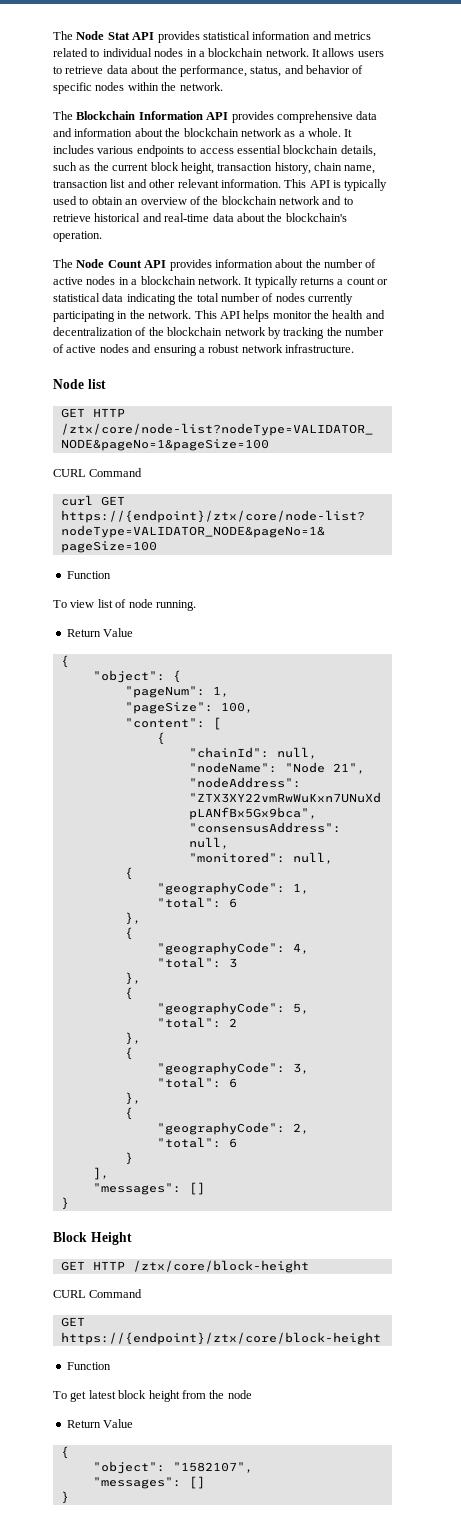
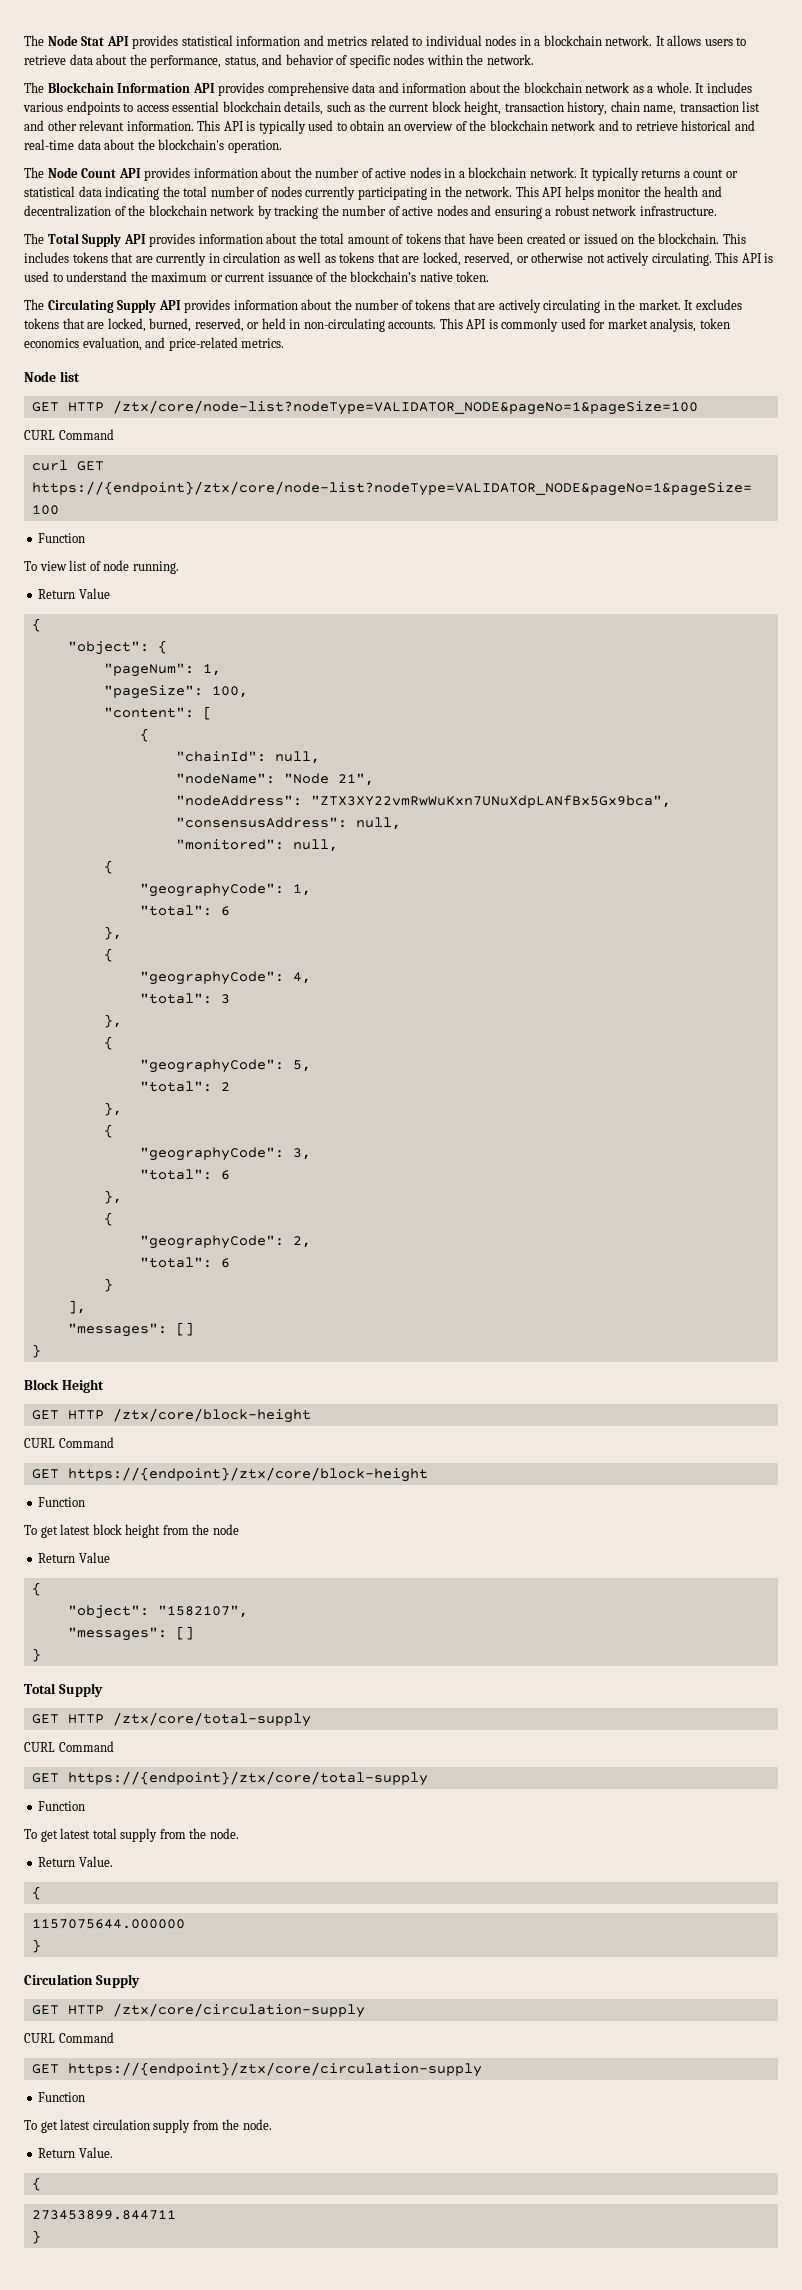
(354, 348) none -> [24,233,746,247] [24,252,774,266] [24,271,490,282] [24,299,742,313] [24,318,730,332] [24,337,285,351] // The Total Supply API provides information about the total amount of tokens that have been created or issued on the blockchain. This includes tokens that are currently in circulation as well as tokens that are locked, reserved, or otherwise not actively circulating. This API is used to understand the maximum or current issuance of the blockchain’s native token. // The Circulating Supply API provides information about the number of tokens that are actively circulating in the market. It excludes tokens that are locked, burned, reserved, or held in non-circulating accounts. This API is commonly used for market analysis, token economics evaluation, and price-related metrics.
(69, 1497) none -> [24,1683,103,1697] [31,1712,311,1727] [24,1741,114,1752] [31,1771,428,1786] [38,1801,86,1811] [24,1828,239,1842] [38,1856,113,1867] [31,1886,41,1900] [31,1919,185,1929] [31,1939,41,1953] [24,1974,140,1988] [31,2003,365,2018] [24,2032,114,2043] [31,2062,482,2077] [38,2092,86,2102] [24,2119,272,2133] [38,2147,113,2158] [31,2177,41,2191] [31,2210,176,2220] [31,2230,41,2244] // Total Supply // GET HTTP /ztx/core/total-supply // CURL Command // GET https://{endpoint}/ztx/core/total-supply // Function // To get latest total supply from the node. // Return Value. // { // 1157075644.000000 // } // Circulation Supply // GET HTTP /ztx/core/circulation-supply // CURL Command // GET https://{endpoint}/ztx/core/circulation-supply // Function // To get latest circulation supply from the node. // Return Value. // { // 273453899.844711 // }

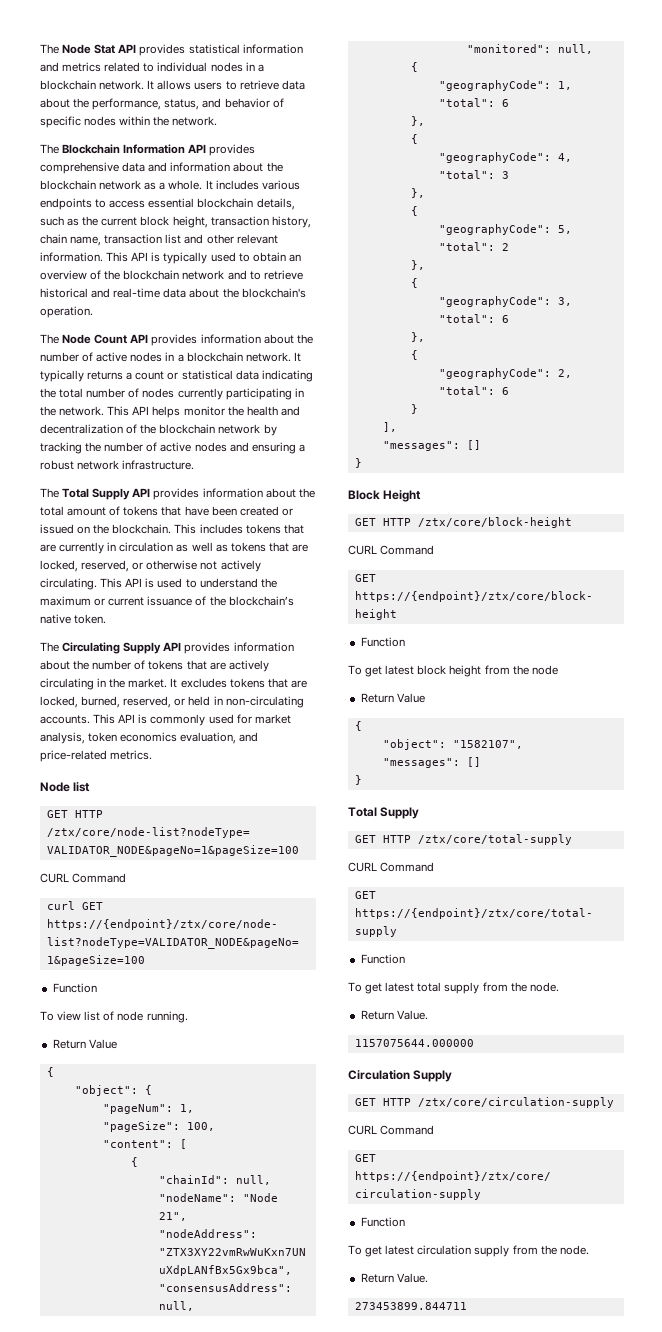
[31,1886,41,1900] // { -> (428, 1015) none
[31,1939,41,1953] // } -> (474, 1043) none
[31,2177,41,2191] // { -> (428, 1278) none
[31,2230,41,2244] // } -> (467, 1306) none

